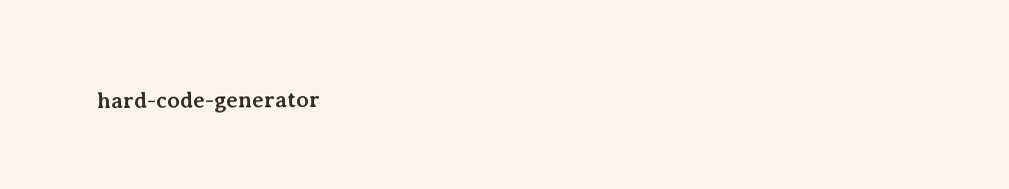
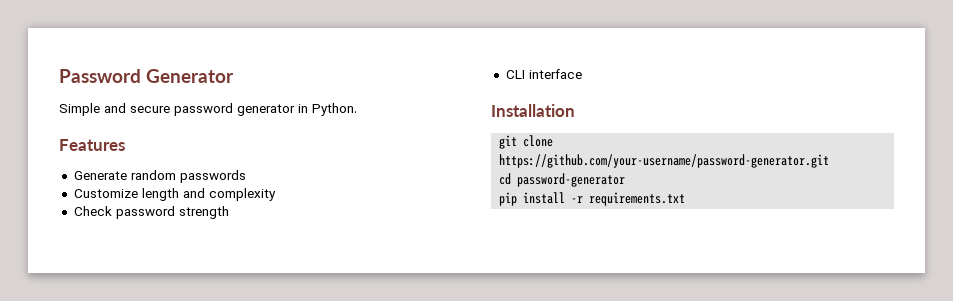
[96,90,321,114] hard-code-generator -> [59,69,234,83] [59,103,357,116] [59,139,125,151] [73,170,246,183] [73,188,276,201] [73,206,229,219] [505,69,582,79] [491,104,575,117] [499,135,554,149] [499,154,830,168] [499,173,626,187] [499,192,686,206] Password Generator // Simple and secure password generator in Python. // Features // Generate random passwords // Customize length and complexity // Check password strength // CLI interface // Installation // git clone https://github.com/your-username/password-generator.git // cd password-generator // pip install -r requirements.txt

